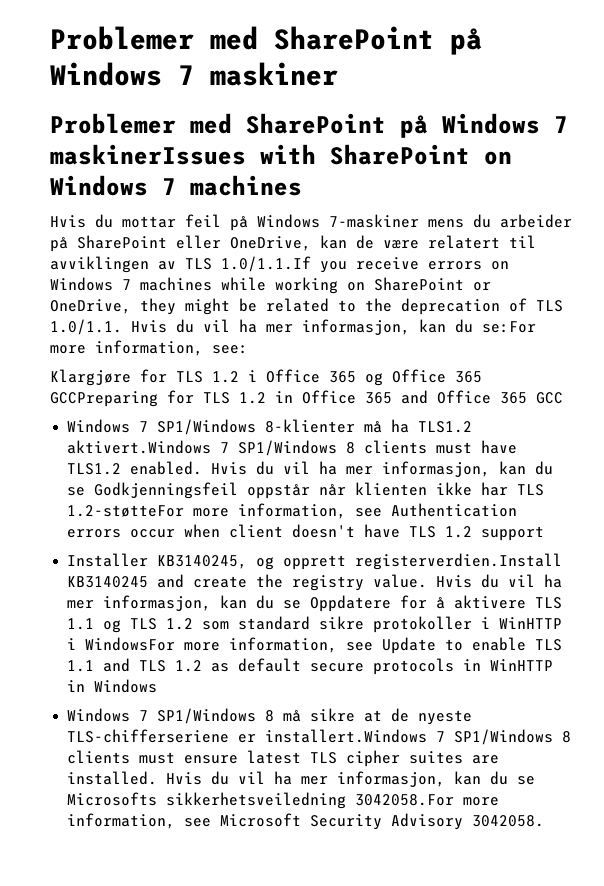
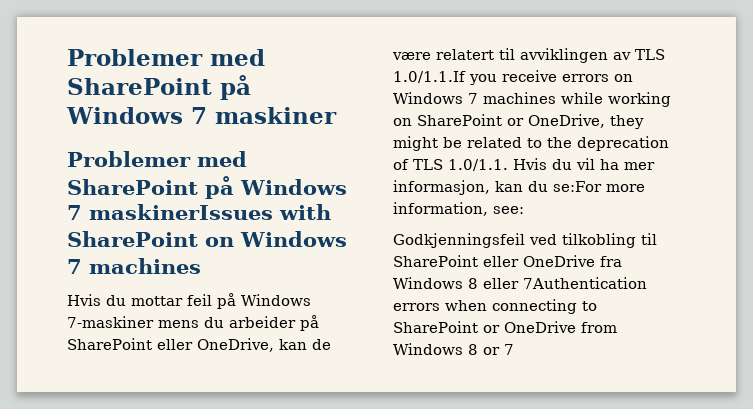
[50,369,482,386] [50,390,563,407] [67,419,473,435] [67,440,518,456] [67,461,554,477] [67,482,545,499] [67,503,518,519] [67,524,545,541] [67,553,563,570] [67,574,563,591] [67,595,563,612] [67,616,563,633] [67,637,563,654] [67,658,554,675] [67,679,158,693] [67,708,473,725] [67,729,572,745] [67,750,500,767] [67,771,536,787] [67,792,500,809] [67,813,545,830] Klargjøre for TLS 1.2 i Office 365 og Office 365 GCCPreparing for TLS 1.2 in Office 365 and Office 365 GCC // Windows 7 SP1/Windows 8-klienter må ha TLS1.2 aktivert.Windows 7 SP1/Windows 8 clients must have TLS1.2 enabled. Hvis du vil ha mer informasjon, kan du se Godkjenningsfeil oppstår når klienten ikke har TLS 1.2-støtteFor more information, see Authentication errors occur when client doesn't have TLS 1.2 support // Installer KB3140245, og opprett registerverdien.Install KB3140245 and create the registry value. Hvis du vil ha mer informasjon, kan du se Oppdatere for å aktivere TLS 1.1 og TLS 1.2 som standard sikre protokoller i WinHTTP i WindowsFor more information, see Update to enable TLS 1.1 and TLS 1.2 as default secure protocols in WinHTTP in Windows // Windows 7 SP1/Windows 8 må sikre at de nyeste TLS-chifferseriene er installert.Windows 7 SP1/Windows 8 clients must ensure latest TLS cipher suites are installed. Hvis du vil ha mer informasjon, kan du se Microsofts sikkerhetsveiledning 3042058.For more information, see Microsoft Security Advisory 3042058. -> [393,233,657,248] [393,255,622,267] [393,277,647,289] [393,299,597,314] [393,321,617,333] [393,343,514,355] Godkjenningsfeil ved tilkobling til SharePoint eller OneDrive fra Windows 8 eller 7Authentication errors when connecting to SharePoint or OneDrive from Windows 8 or 7

